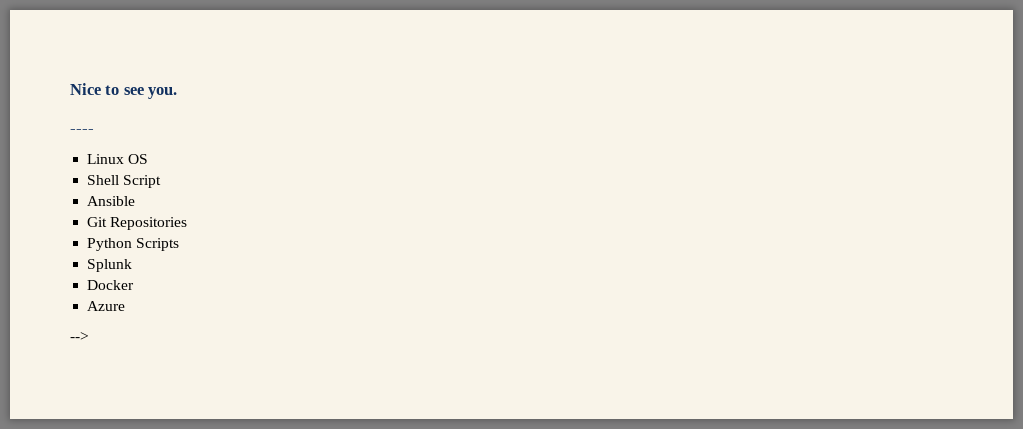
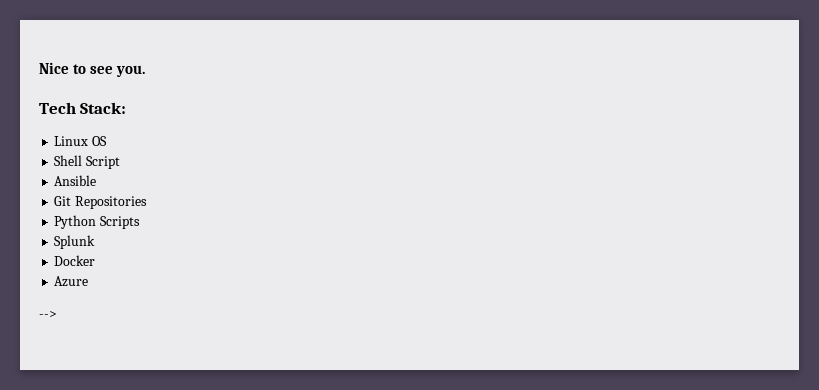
[70,129,94,134] ---- -> [39,102,127,114] Tech Stack:

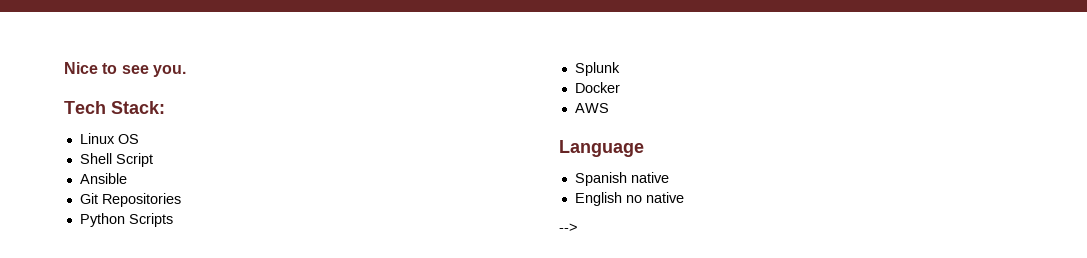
[54,276,89,287] Azure -> [574,103,609,113] [559,140,644,157] [574,172,669,186] [574,192,684,206] AWS // Language // Spanish native // English no native

